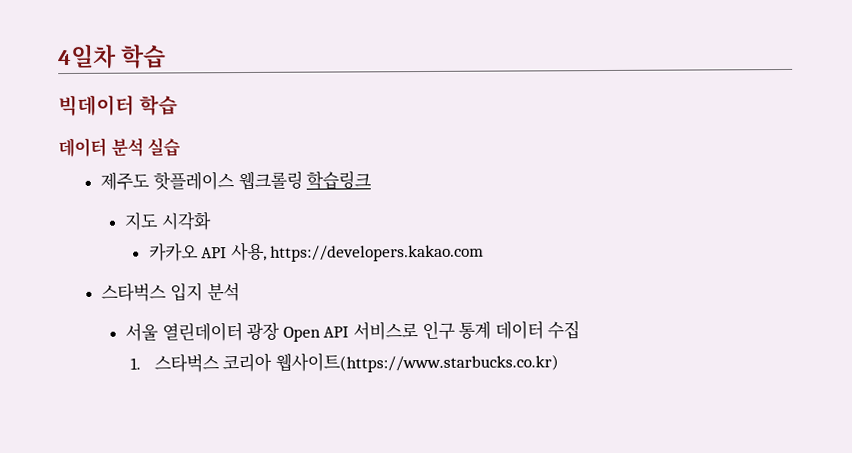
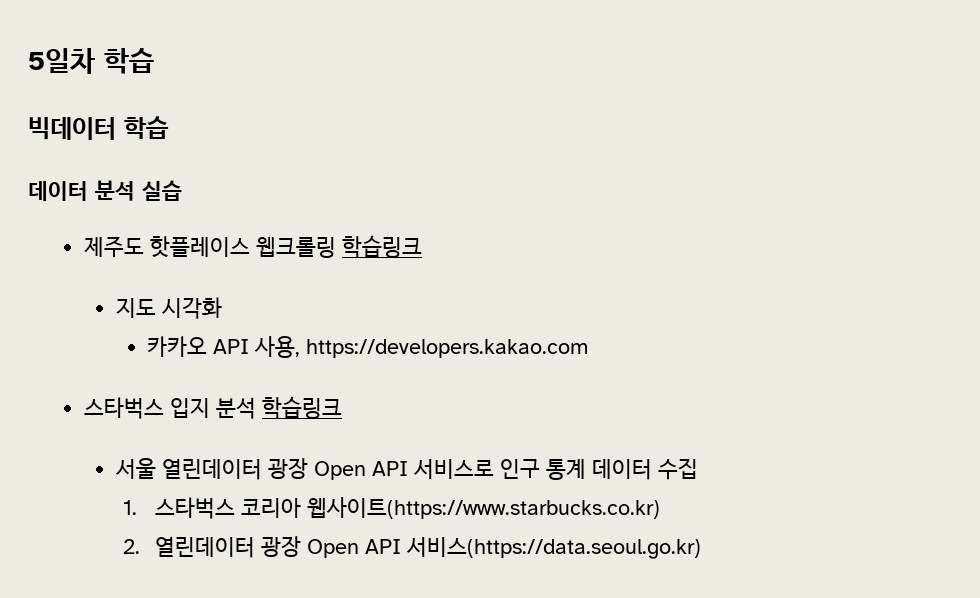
[57,43,117,70] 4일차 -> [28,48,95,74] 5일차
(240, 292) none -> [261,396,342,419] 학습링크
(559, 362) none -> [123,536,701,559] // 2. 열린데이터 광장 Open API 서비스(https://data.seoul.go.kr)

